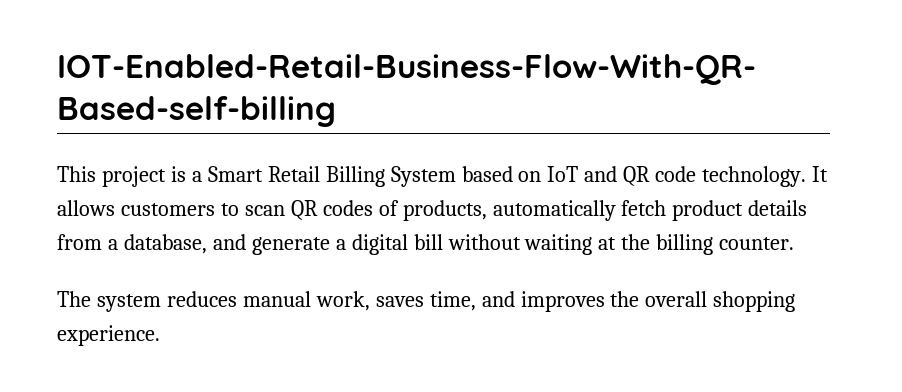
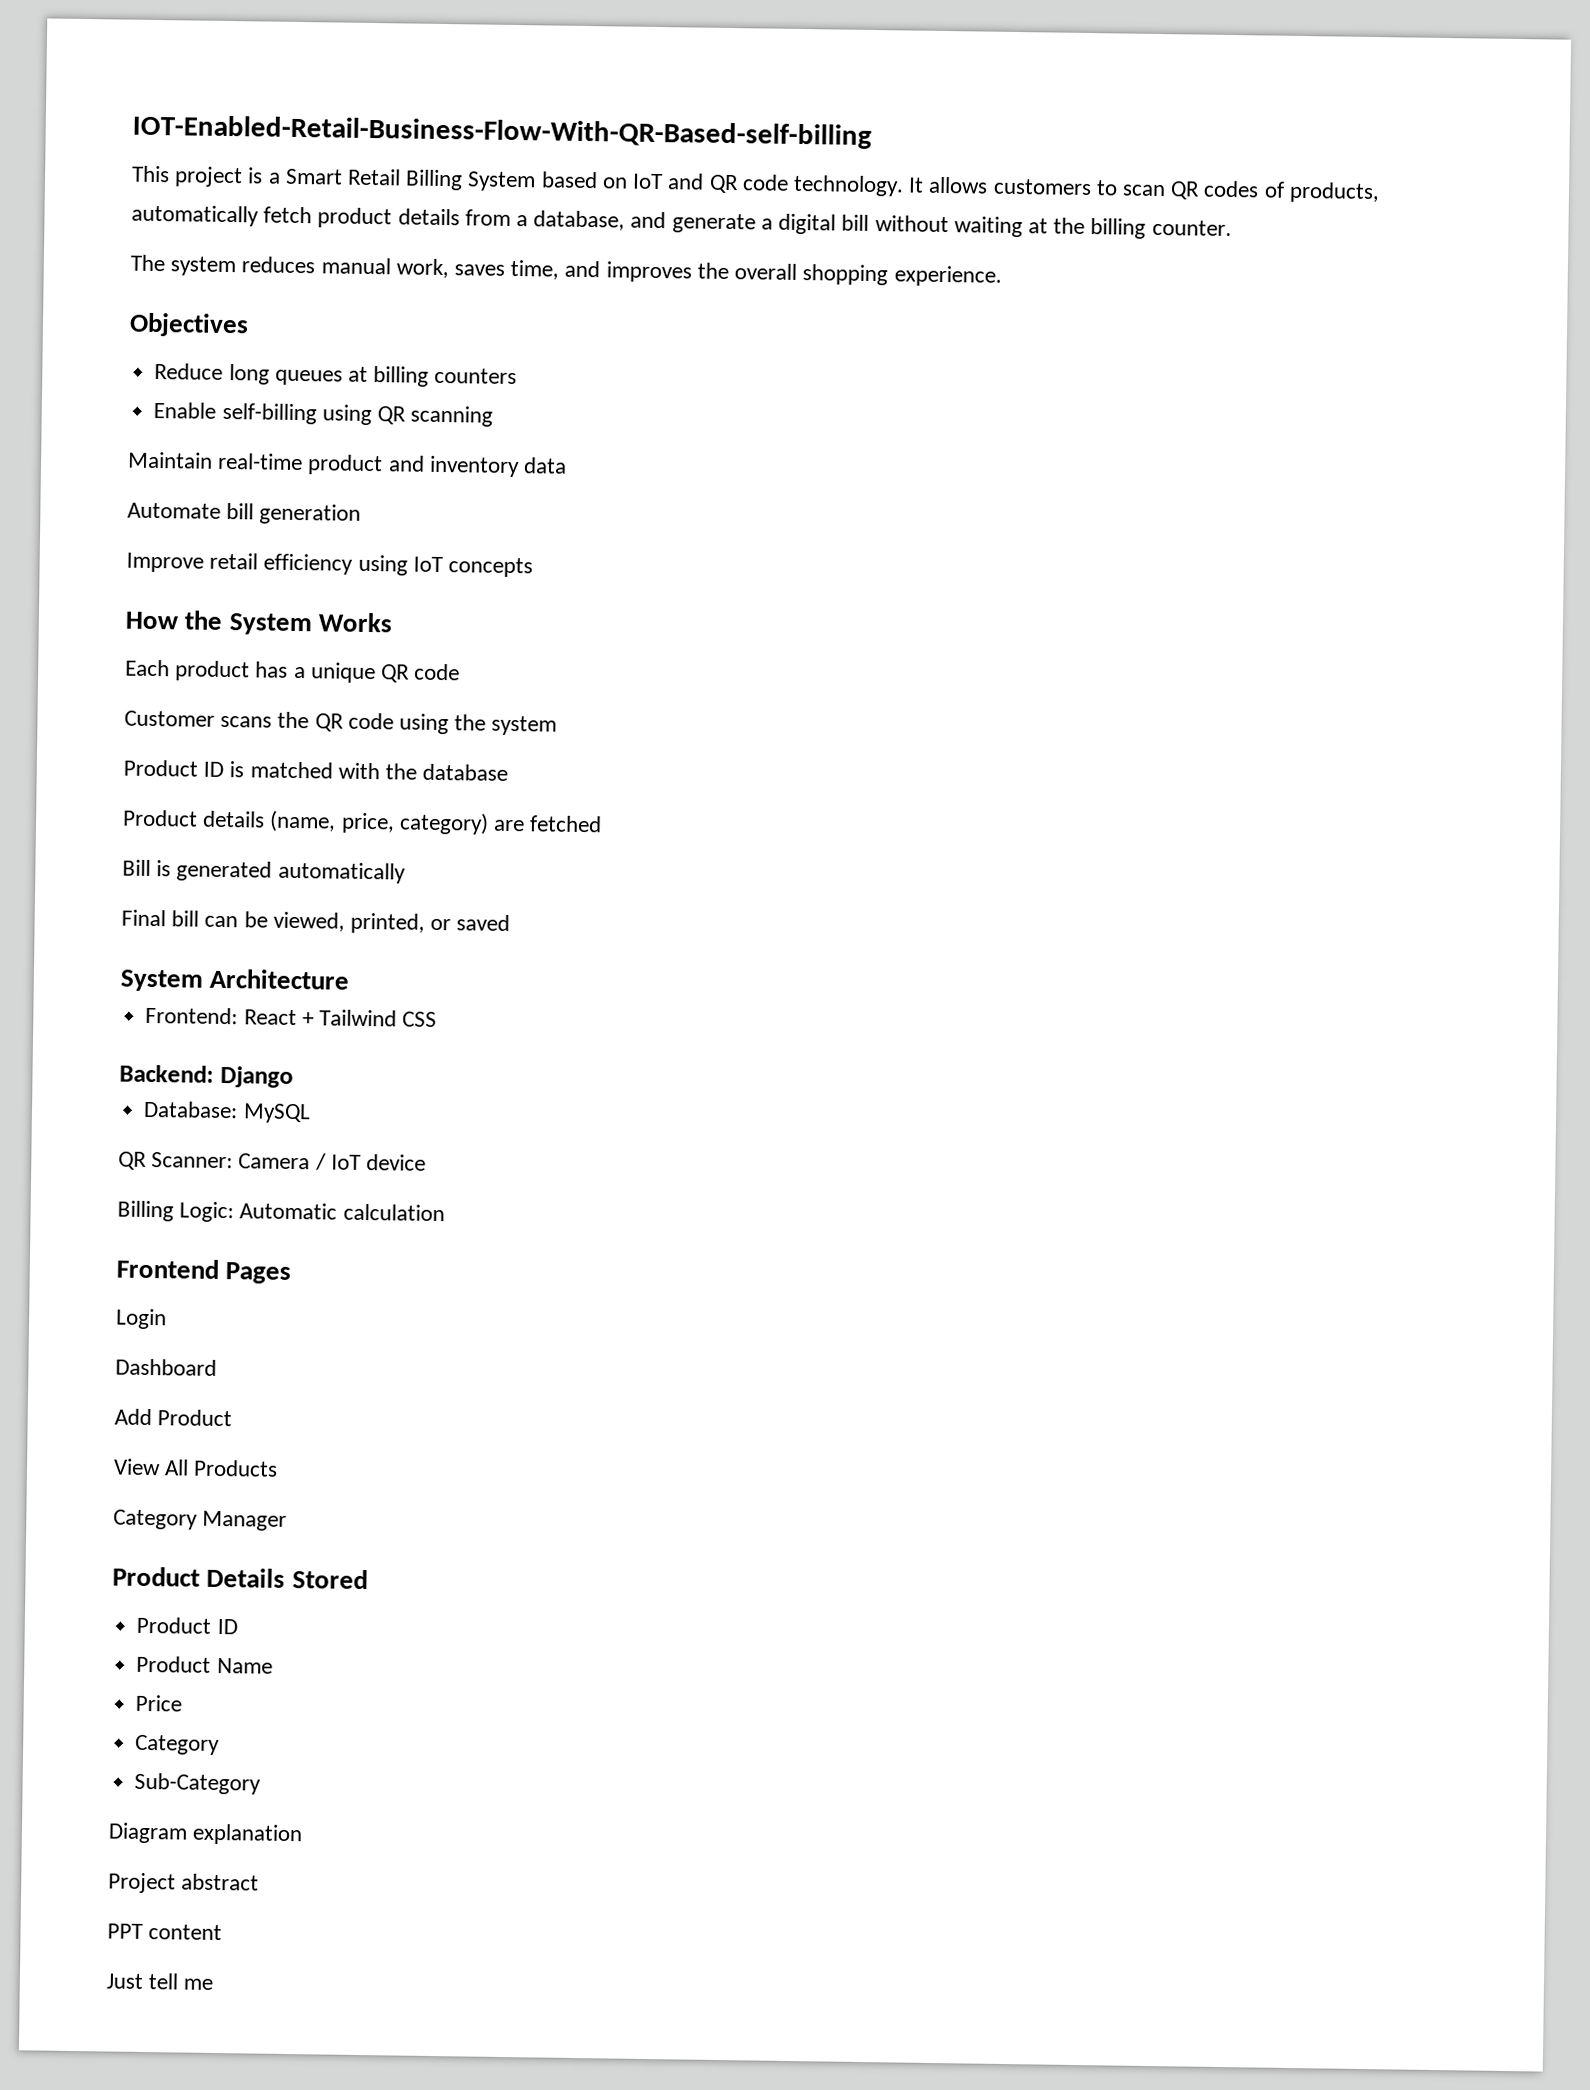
(160, 335) none -> [129,312,249,338] [154,362,518,387] [153,401,494,427] [127,451,568,478] [127,502,362,525] [126,552,534,578] [125,610,392,636] [125,659,461,684] [124,710,558,736] [123,759,509,781] [122,809,603,835] [122,859,406,884] [121,909,511,934] [120,968,350,992] [145,1006,438,1028] [119,1064,293,1088] [143,1100,311,1124] [118,1151,427,1171] [117,1200,445,1223] [116,1258,292,1284] [115,1308,167,1330] [115,1358,217,1376] [114,1408,233,1427] [113,1458,279,1477] [113,1509,288,1531] [112,1566,368,1590] [136,1616,238,1635] [136,1655,273,1674] [135,1694,183,1712] [135,1734,221,1756] [134,1772,262,1795] [108,1822,304,1846] [108,1872,260,1894] [107,1923,223,1941] [106,1973,214,1990] // Objectives // Reduce long queues at billing counters // Enable self-billing using QR scanning // Maintain real-time product and inventory data // Automate bill generation // Improve retail efficiency using IoT concepts // How the System Works // Each product has a unique QR code // Customer scans the QR code using the system // Product ID is matched with the database // Product details (name, price, category) are fetched // Bill is generated automatically // Final bill can be viewed, printed, or saved // System Architecture // Frontend: React + Tailwind CSS // Backend: Django // Database: MySQL // QR Scanner: Camera / IoT device // Billing Logic: Automatic calculation // Frontend Pages // Login // Dashboard // Add Product // View All Products // Category Manager // Product Details Stored // Product ID // Product Name // Price // Category // Sub-Category // Diagram explanation // Project abstract // PPT content // Just tell me

